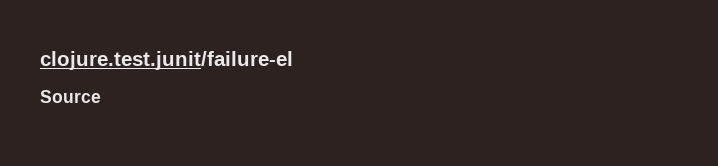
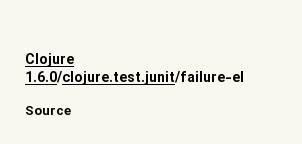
[40,51,293,70] clojure.test.junit/failure-el -> [25,53,74,67] [25,71,244,85] Clojure 1.6.0/clojure.test.junit/failure-el

